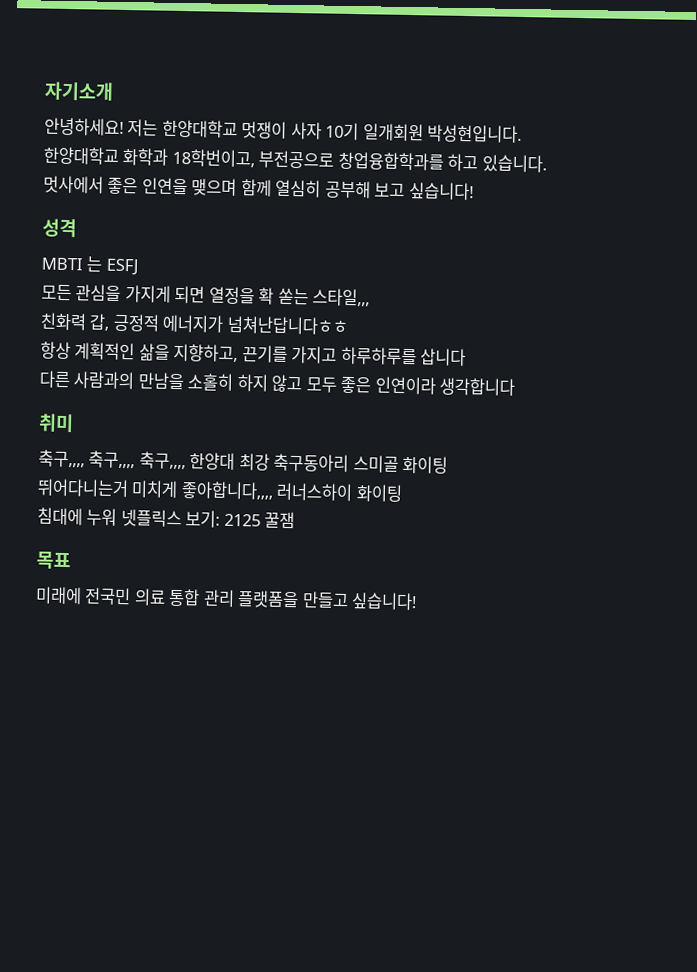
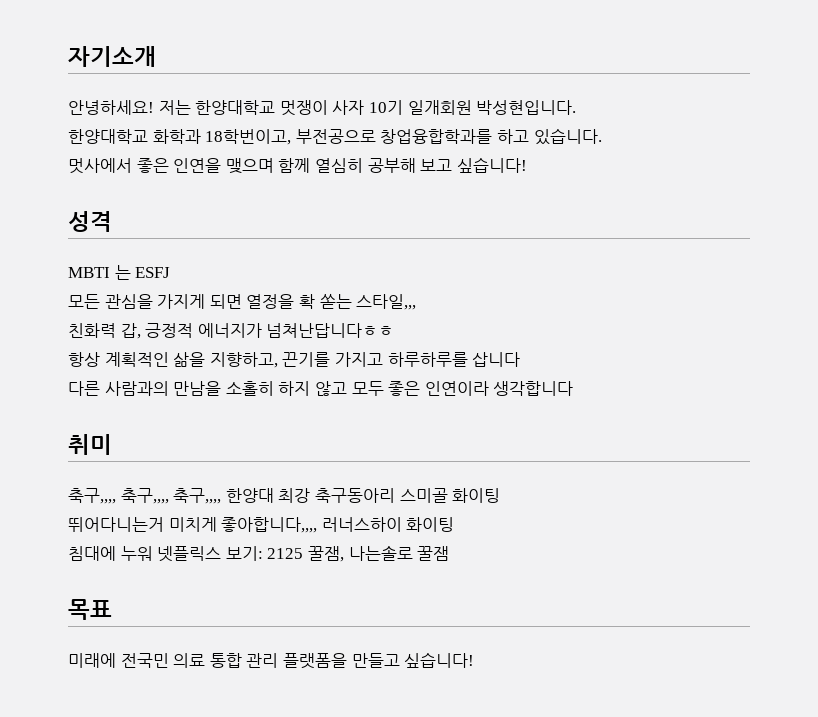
(261, 520) none -> [307,545,413,562] 꿀잼, 나는솔로

